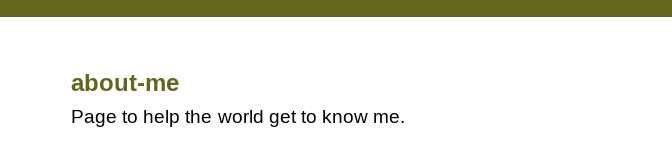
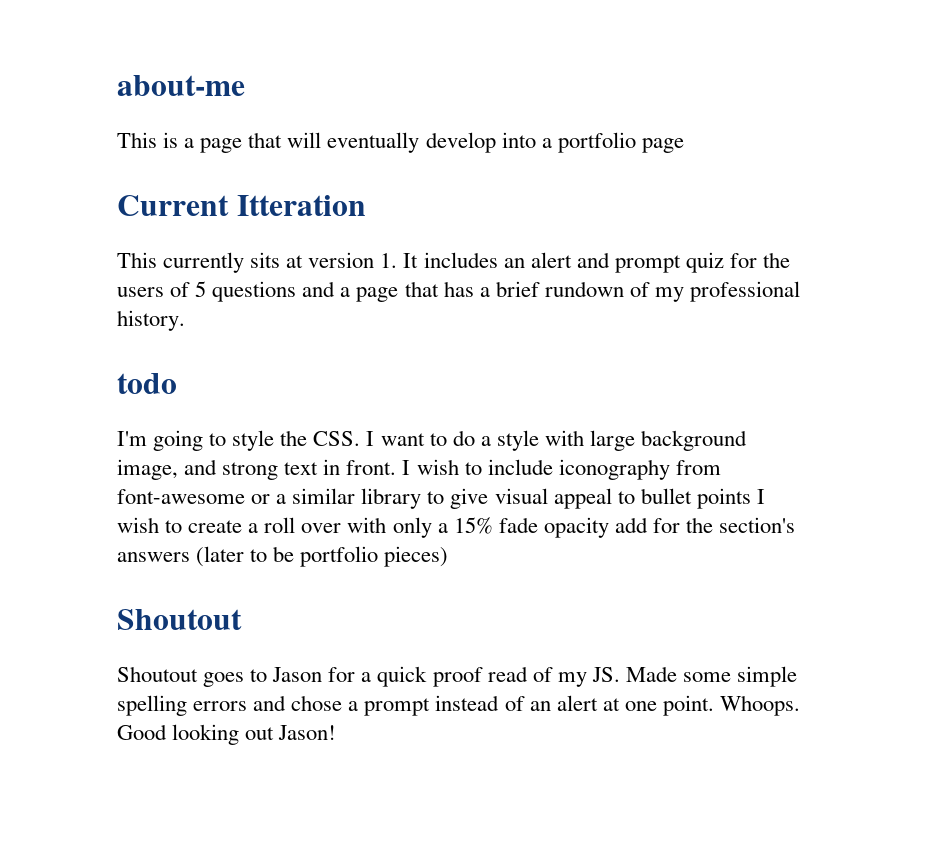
[71,110,406,127] Page to help the world get to know me. -> [117,132,684,153] [117,195,366,216] [117,252,791,273] [117,281,801,302] [117,310,185,331] [117,373,177,394] [117,430,748,451] [117,459,721,480] [117,488,765,509] [117,517,796,538] [117,546,449,567] [117,609,242,630] [117,666,798,687] [117,695,800,716] [117,724,337,745] This is a page that will eventually develop into a portfolio page // Current Itteration // This currently sits at version 1. It includes an alert and prompt quiz for the users of 5 questions and a page that has a brief rundown of my professional history. // todo // I'm going to style the CSS. I want to do a style with large background image, and strong text in front. I wish to include iconography from font-awesome or a similar library to give visual appeal to bullet points I wish to create a roll over with only a 15% fade opacity add for the section's answers (later to be portfolio pieces) // Shoutout // Shoutout goes to Jason for a quick proof read of my JS. Made some simple spelling errors and chose a prompt instead of an alert at one point. Whoops. Good looking out Jason!

